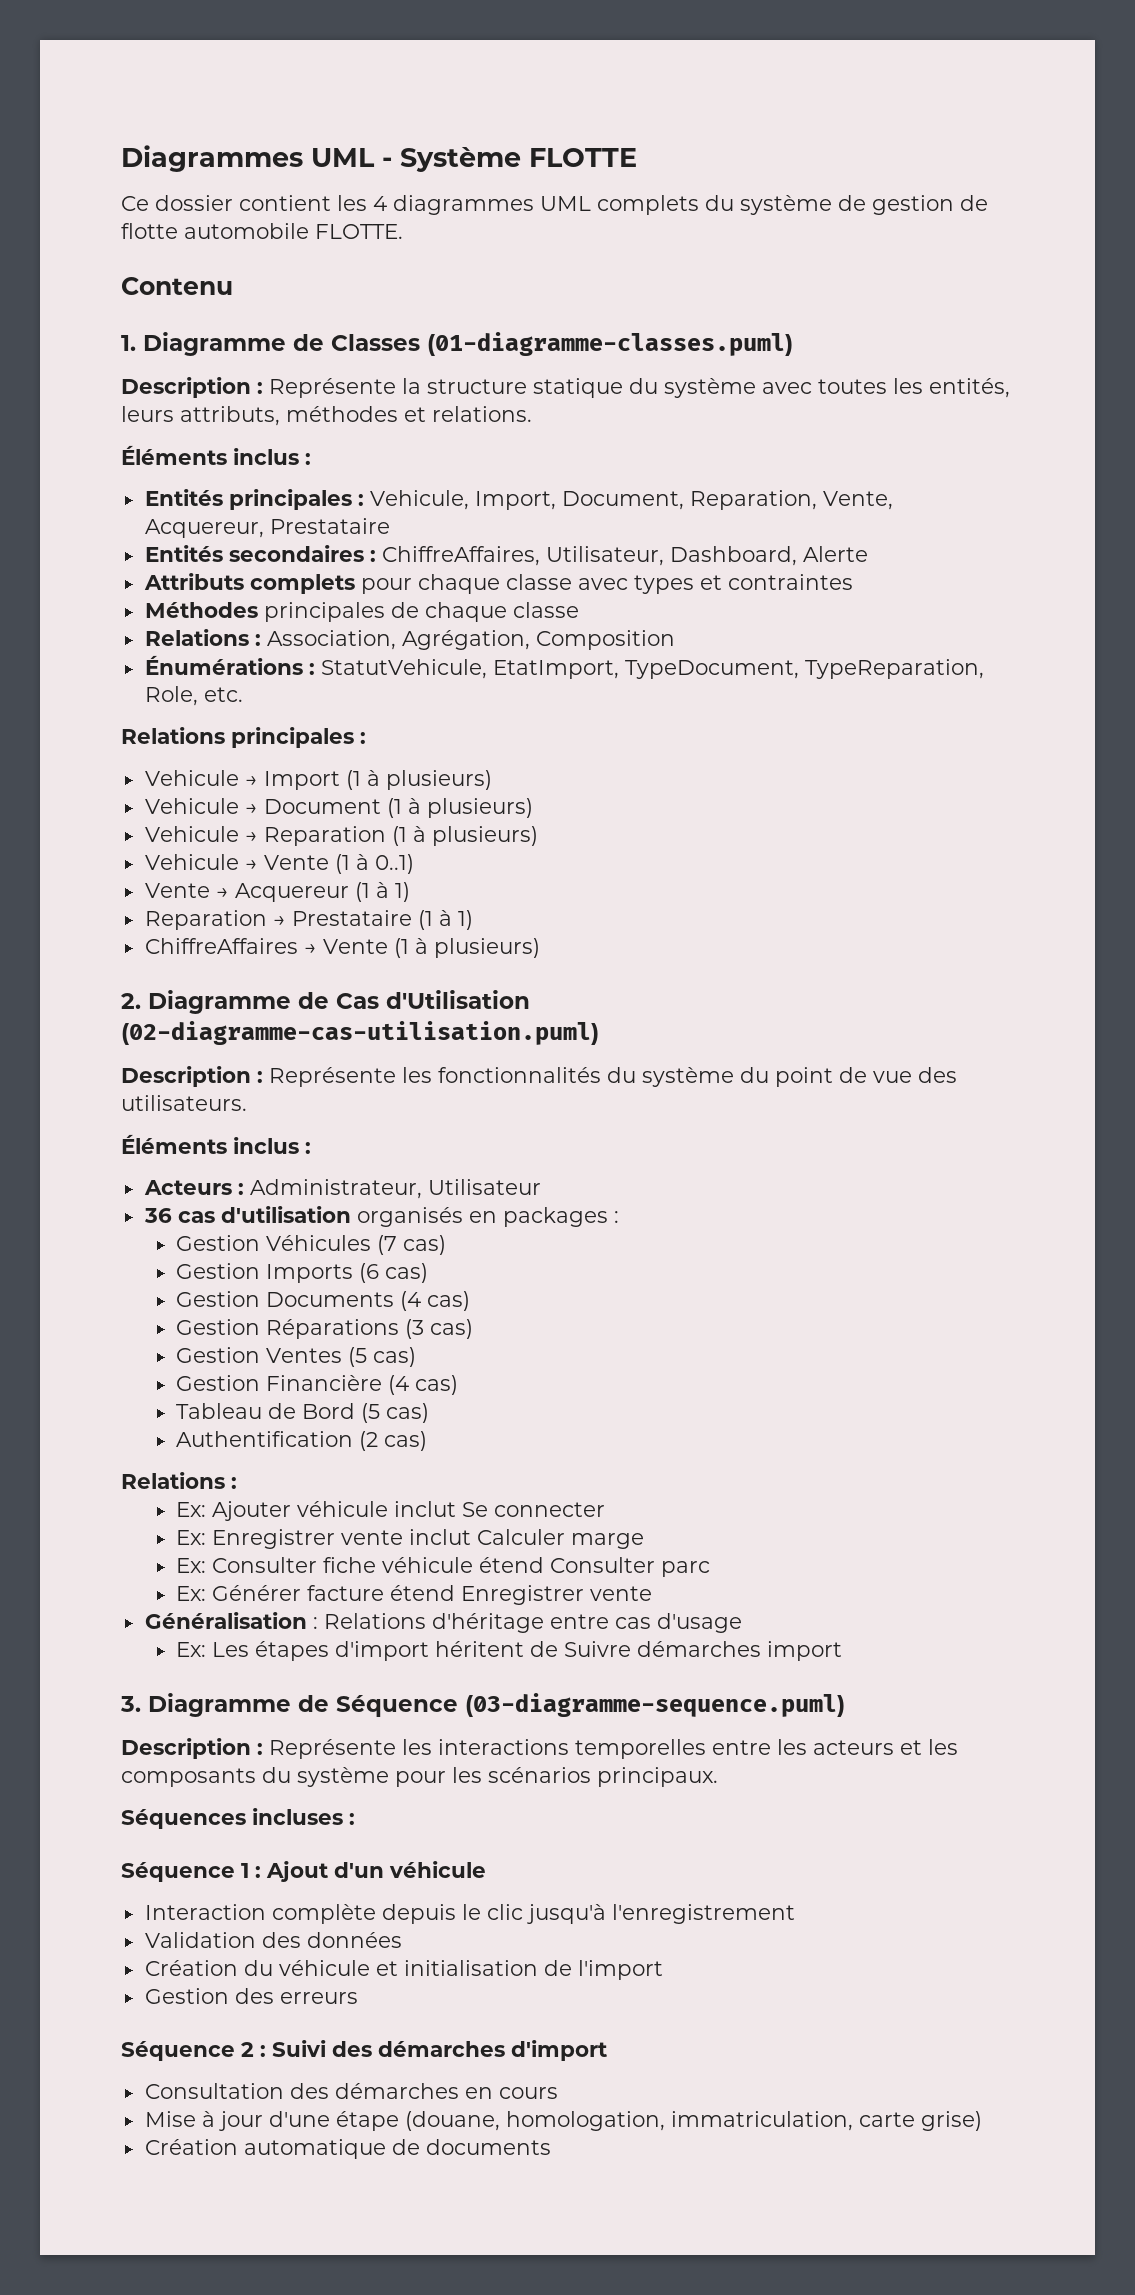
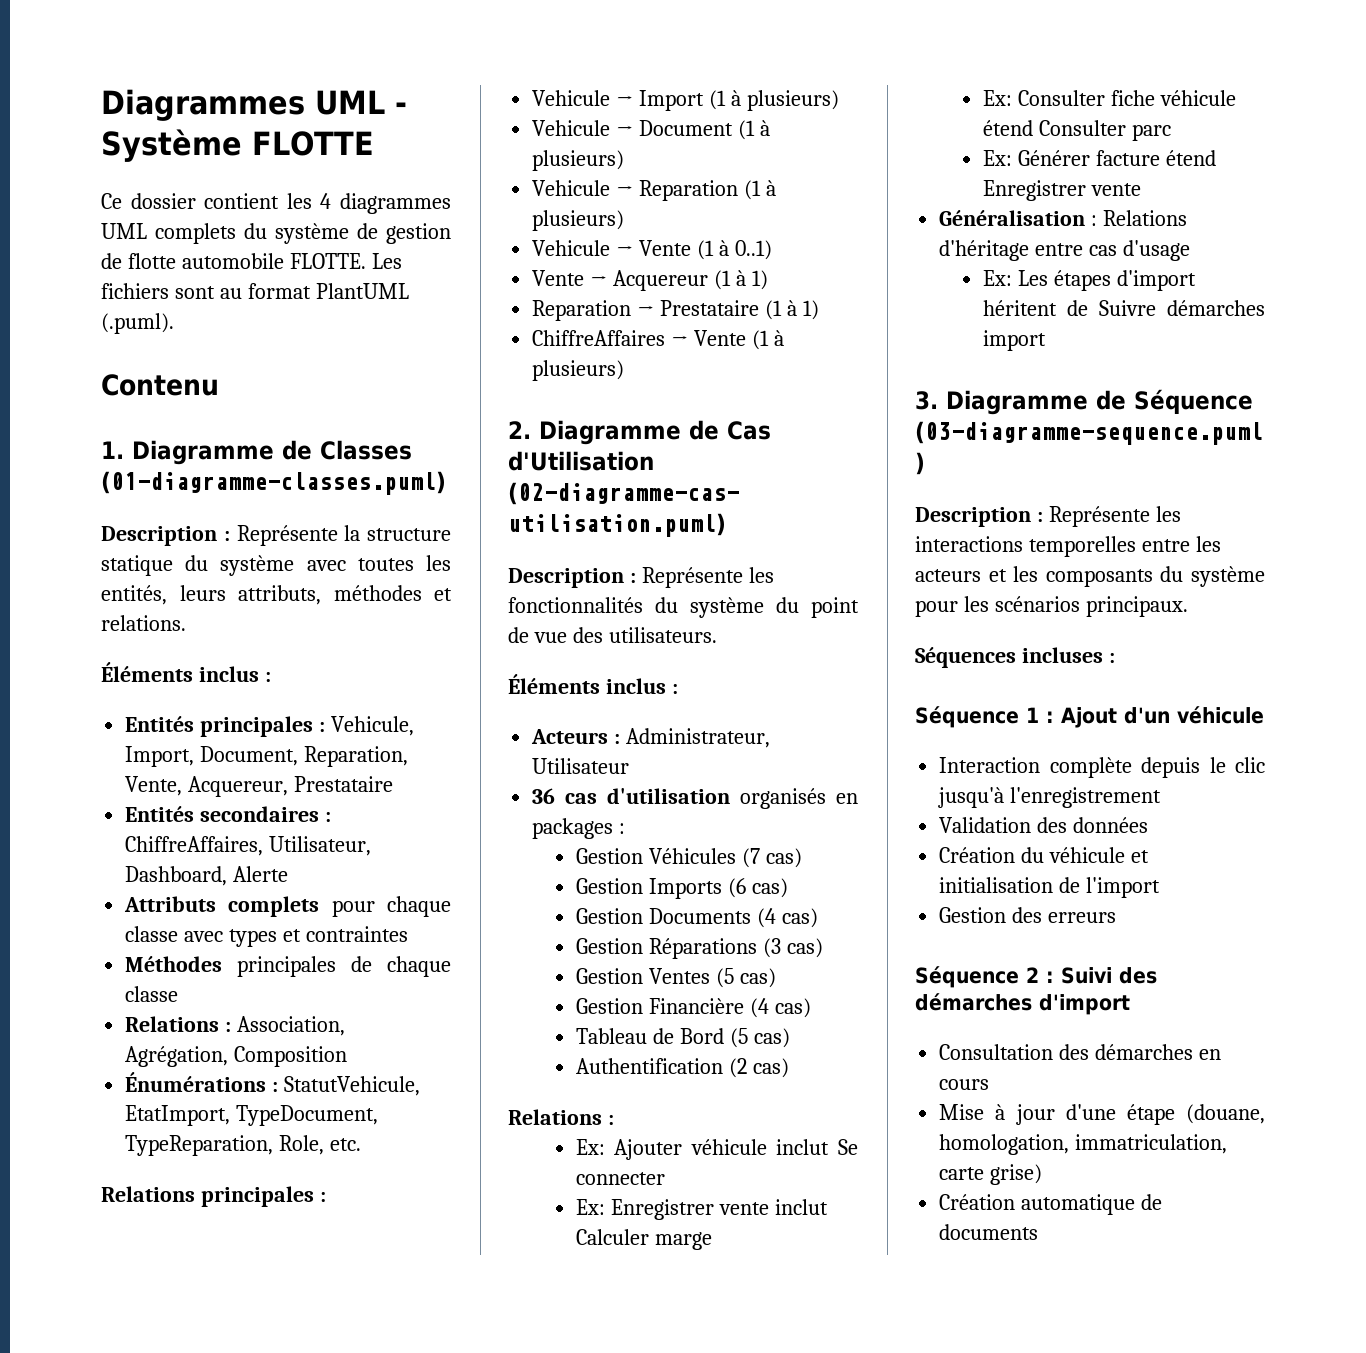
(403, 231) none -> [371,253,402,269] [101,283,409,299] [101,313,174,334] Les fichiers sont au format PlantUML (.puml).

